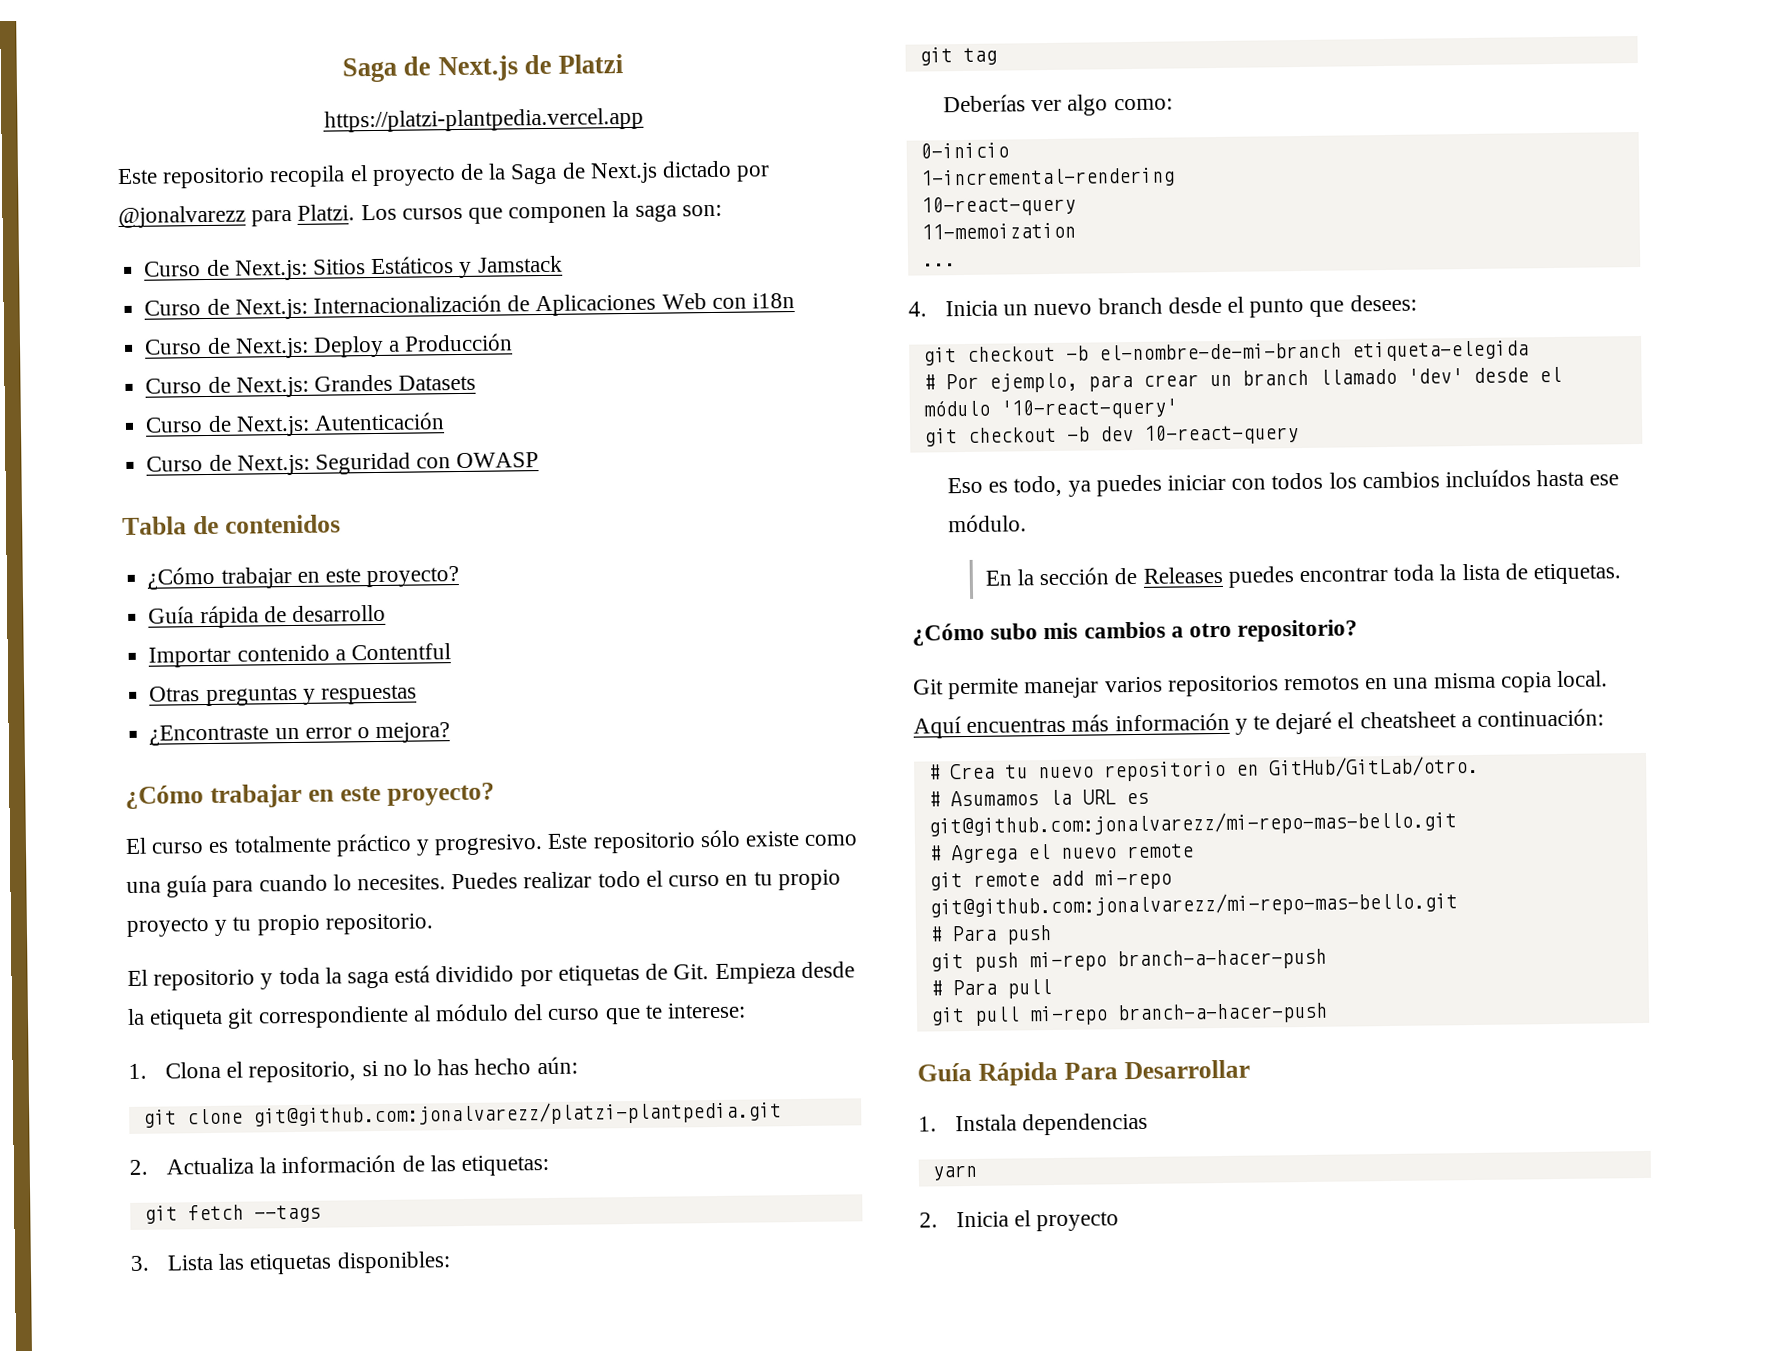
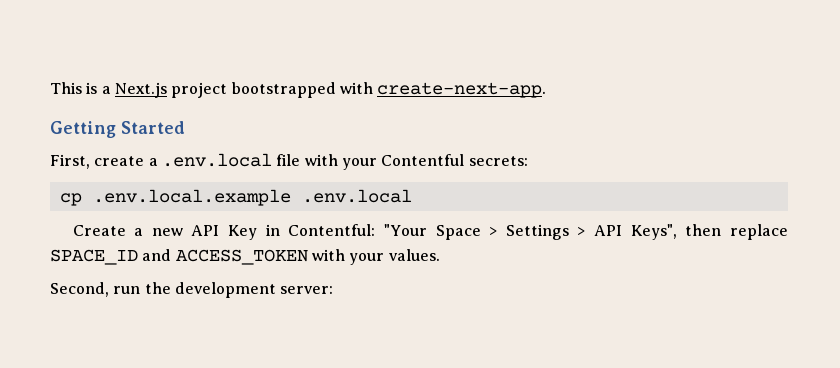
[342,54,623,83] [323,107,644,133] [117,160,771,189] [118,200,722,229] [144,255,563,281] [144,293,795,320] [144,333,514,359] [145,374,477,398] [145,412,445,437] [146,452,540,476] [122,514,341,536] [147,566,460,590] [148,604,386,629] [148,643,451,668] [149,684,417,707] [149,722,451,746] [125,782,495,809] [125,829,859,857] [126,869,841,898] [126,913,434,937] [127,961,855,991] [127,1002,747,1030] [128,1056,578,1083] [142,1100,782,1128] [129,1154,549,1177] [143,1204,321,1224] [130,1251,451,1275] [918,47,997,66] [942,94,1173,116] [919,142,1009,159] [920,167,1175,189] [920,195,1076,217] [920,222,1076,240] [921,263,956,267] [908,294,1417,318] [922,340,1529,366] [922,366,1562,393] [922,398,1177,420] [923,424,1299,447] [946,469,1620,497] [947,514,1027,533] [984,563,1622,588] [912,619,1359,646] [913,670,1609,700] [913,708,1605,739] [927,755,1479,782] [927,789,1149,807] [927,810,1457,838] [928,843,1194,864] [928,869,1172,891] [928,891,1458,919] [928,925,1052,945] [929,948,1327,972] [929,979,1052,999] [929,1002,1328,1026] [917,1059,1250,1086] [918,1112,1149,1136] [931,1164,977,1181] [919,1210,1120,1232] Saga de Next.js de Platzi // https://platzi-plantpedia.vercel.app // Este repositorio recopila el proyecto de la Saga de Next.js dictado por @jonalvarezz para Platzi. Los cursos que componen la saga son: // Curso de Next.js: Sitios Estáticos y Jamstack // Curso de Next.js: Internacionalización de Aplicaciones Web con i18n // Curso de Next.js: Deploy a Producción // Curso de Next.js: Grandes Datasets // Curso de Next.js: Autenticación // Curso de Next.js: Seguridad con OWASP // Tabla de contenidos // ¿Cómo trabajar en este proyecto? // Guía rápida de desarrollo // Importar contenido a Contentful // Otras preguntas y respuestas // ¿Encontraste un error o mejora? // ¿Cómo trabajar en este proyecto? // El curso es totalmente práctico y progresivo. Este repositorio sólo existe como una guía para cuando lo necesites. Puedes realizar todo el curso en tu propio proyecto y tu propio repositorio. // El repositorio y toda la saga está dividido por etiquetas de Git. Empieza desde la etiqueta git correspondiente al módulo del curso que te interese: // 1. Clona el repositorio, si no lo has hecho aún: // git clone git@github.com:jonalvarezz/platzi-plantpedia.git // 2. Actualiza la información de las etiquetas: // git fetch --tags // 3. Lista las etiquetas disponibles: // git tag // Deberías ver algo como: // 0-inicio // 1-incremental-rendering // 10-react-query // 11-memoization // ... // 4. Inicia un nuevo branch desde el punto que desees: // git checkout -b el-nombre-de-mi-branch etiqueta-elegida // # Por ejemplo, para crear un branch llamado 'dev' desde el módulo '10-react-query' // git checkout -b dev 10-react-query // Eso es todo, ya puedes iniciar con todos los cambios incluídos hasta ese módulo. // En la sección de Releases puedes encontrar toda la lista de etiquetas. // ¿Cómo subo mis cambios a otro repositorio? // Git permite manejar varios repositorios remotos en una misma copia local. Aquí encuentras más información y te dejaré el cheatsheet a continuación: // # Crea tu nuevo repositorio en GitHub/GitLab/otro. // # Asumamos la URL es git@github.com:jonalvarezz/mi-repo-mas-bello.git // # Agrega el nuevo remote // git remote add mi-repo git@github.com:jonalvarezz/mi-repo-mas-bello.git // # Para push // git push mi-repo branch-a-hacer-push // # Para pull // git pull mi-repo branch-a-hacer-push // Guía Rápida Para Desarrollar // 1. Instala dependencias // yarn // 2. Inicia el proyecto -> [50,82,547,98] [50,121,185,138] [50,153,528,170] [59,189,412,206] [72,224,788,240] [50,249,440,265] [50,282,334,298] This is a Next.js project bootstrapped with create-next-app. // Getting Started // First, create a .env.local file with your Contentful secrets: // cp .env.local.example .env.local // Create a new API Key in Contentful: "Your Space > Settings > API Keys", then replace SPACE_ID and ACCESS_TOKEN with your values. // Second, run the development server:

